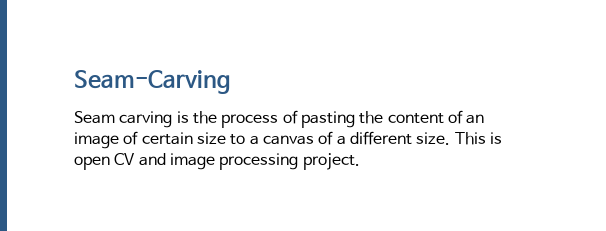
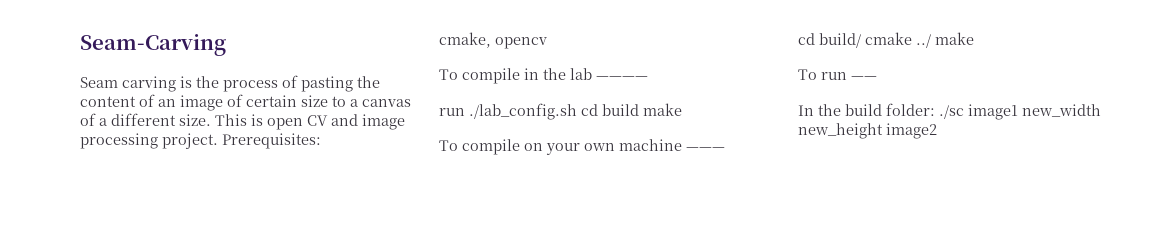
(360, 161) none -> [222,133,321,149] [439,32,547,49] [439,68,648,84] [439,103,682,120] [439,139,725,155] [798,32,974,48] [798,69,877,80] [798,103,1101,120] [798,123,937,139] Prerequisites: // cmake, opencv // To compile in the lab ———— // run ./lab_config.sh cd build make // To compile on your own machine ——— // cd build/ cmake ../ make // To run —— // In the build folder: ./sc image1 new_width new_height image2

